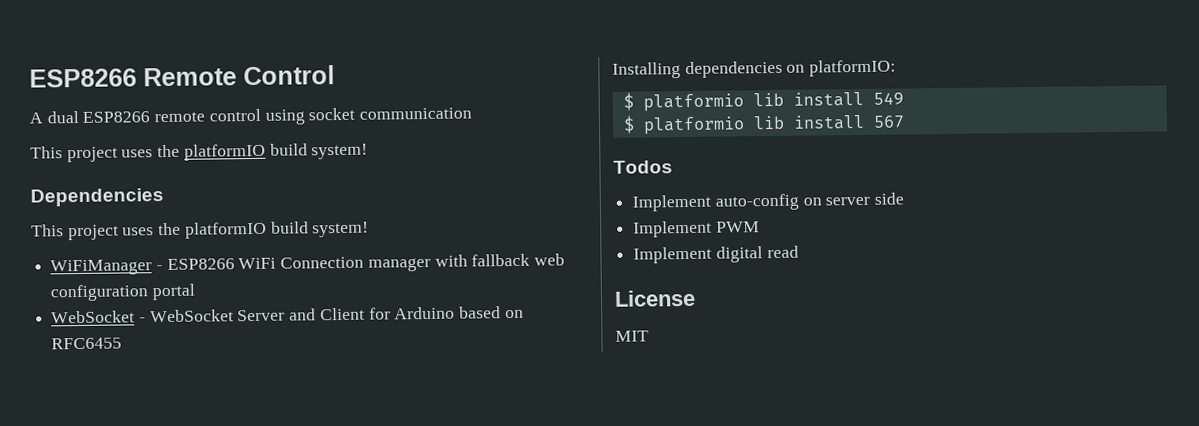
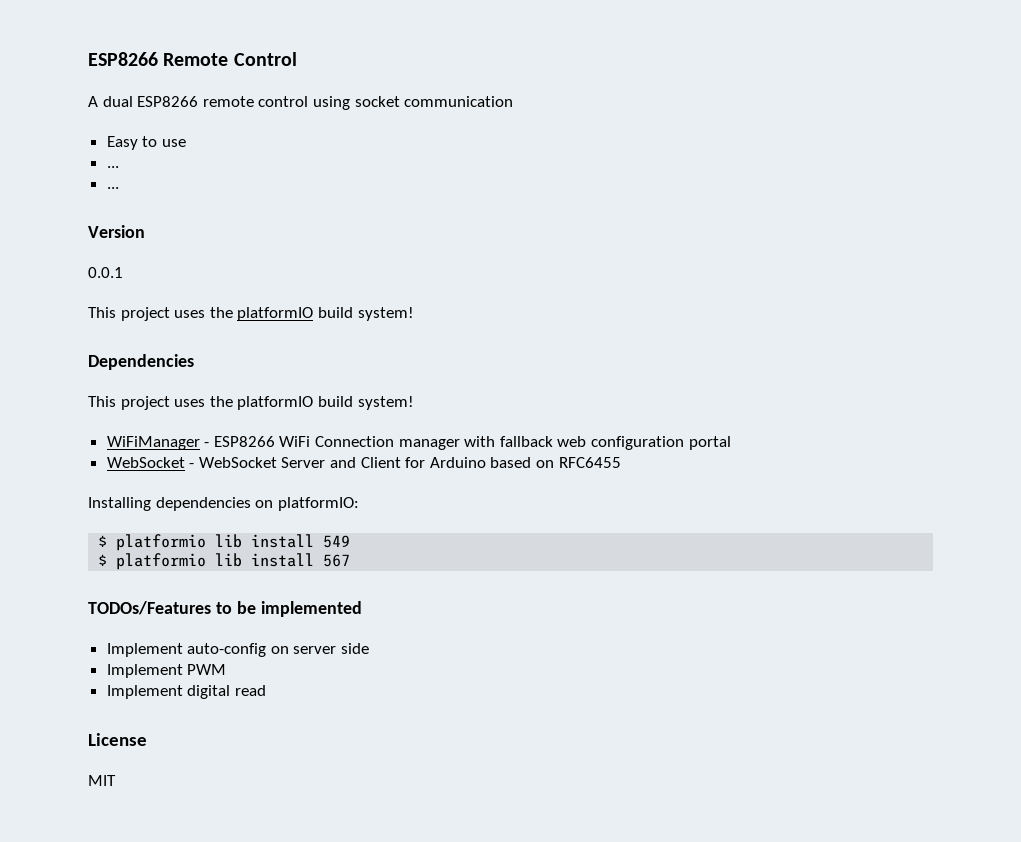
(473, 113) none -> [106,136,186,150] [106,166,119,168] [106,187,119,189] [88,225,145,238] [88,267,123,278] // Easy to use // ... // ... // Version // 0.0.1
[613,160,673,174] Todos -> [88,601,362,617] TODOs/Features to be implemented

